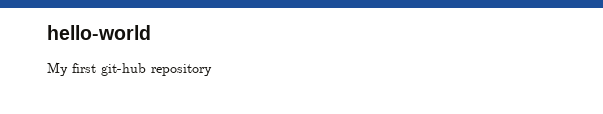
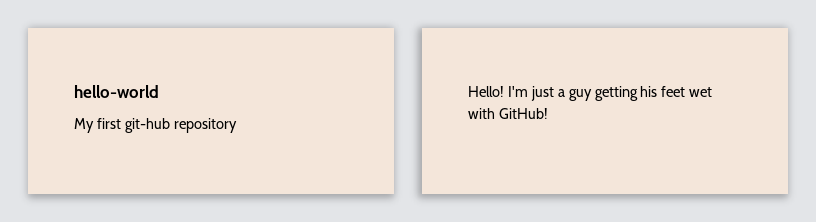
(212, 70) none -> [468,86,713,101] [468,108,548,119] // Hello! I'm just a guy getting his feet wet with GitHub!

